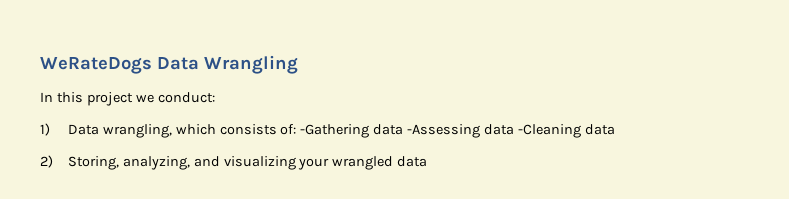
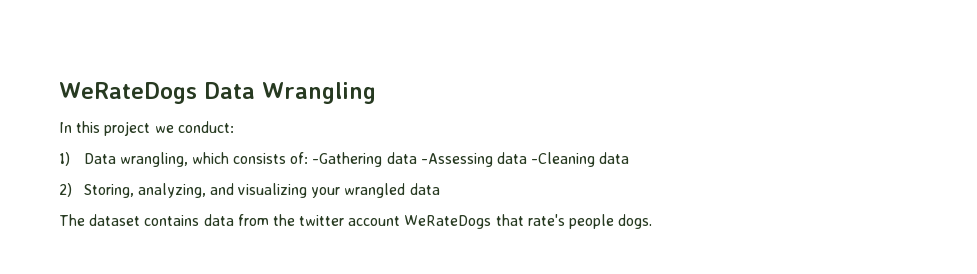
(428, 161) none -> [59,214,653,229] // The dataset contains data from the twitter account WeRateDogs that rate's people dogs.

